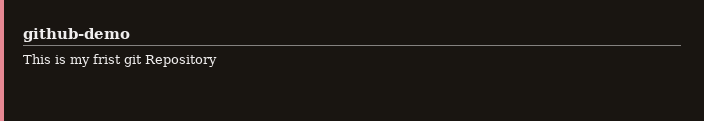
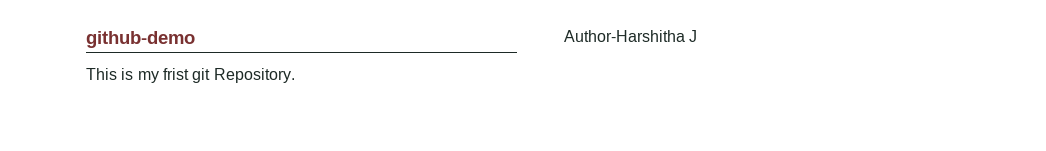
[145,55,217,67] Repository -> [213,68,295,83] [564,30,698,42] Repository. // Author-Harshitha J

